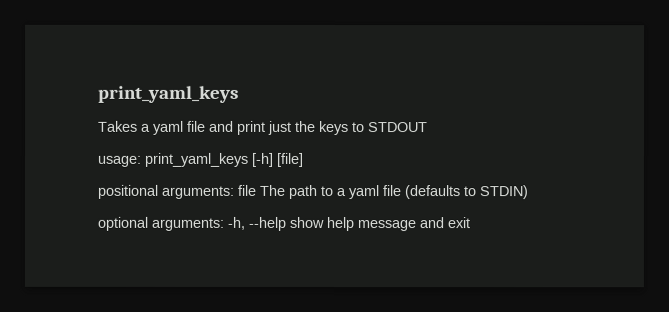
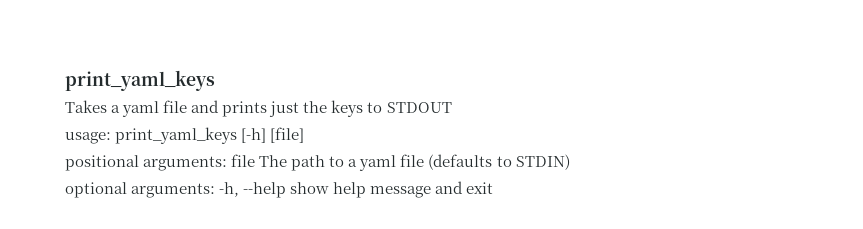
[237,120,266,135] print -> [222,101,268,117] prints

